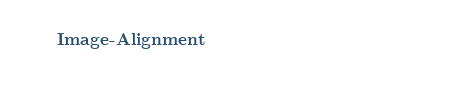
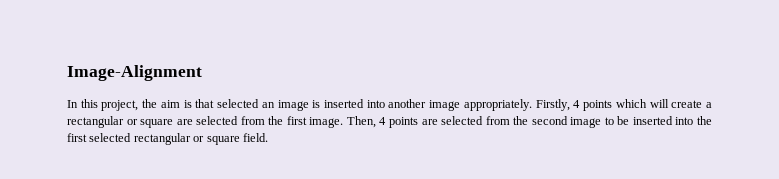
(206, 41) none -> [67,99,713,111] [67,116,712,128] [67,133,268,145] // In this project, the aim is that selected an image is inserted into another image appropriately. Firstly, 4 points which will create a rectangular or square are selected from the first image. Then, 4 points are selected from the second image to be inserted into the first selected rectangular or square field.

